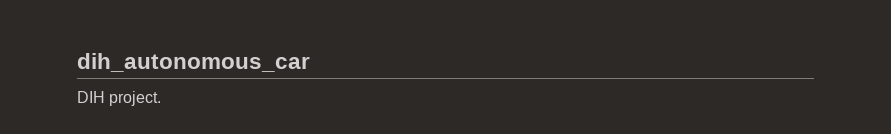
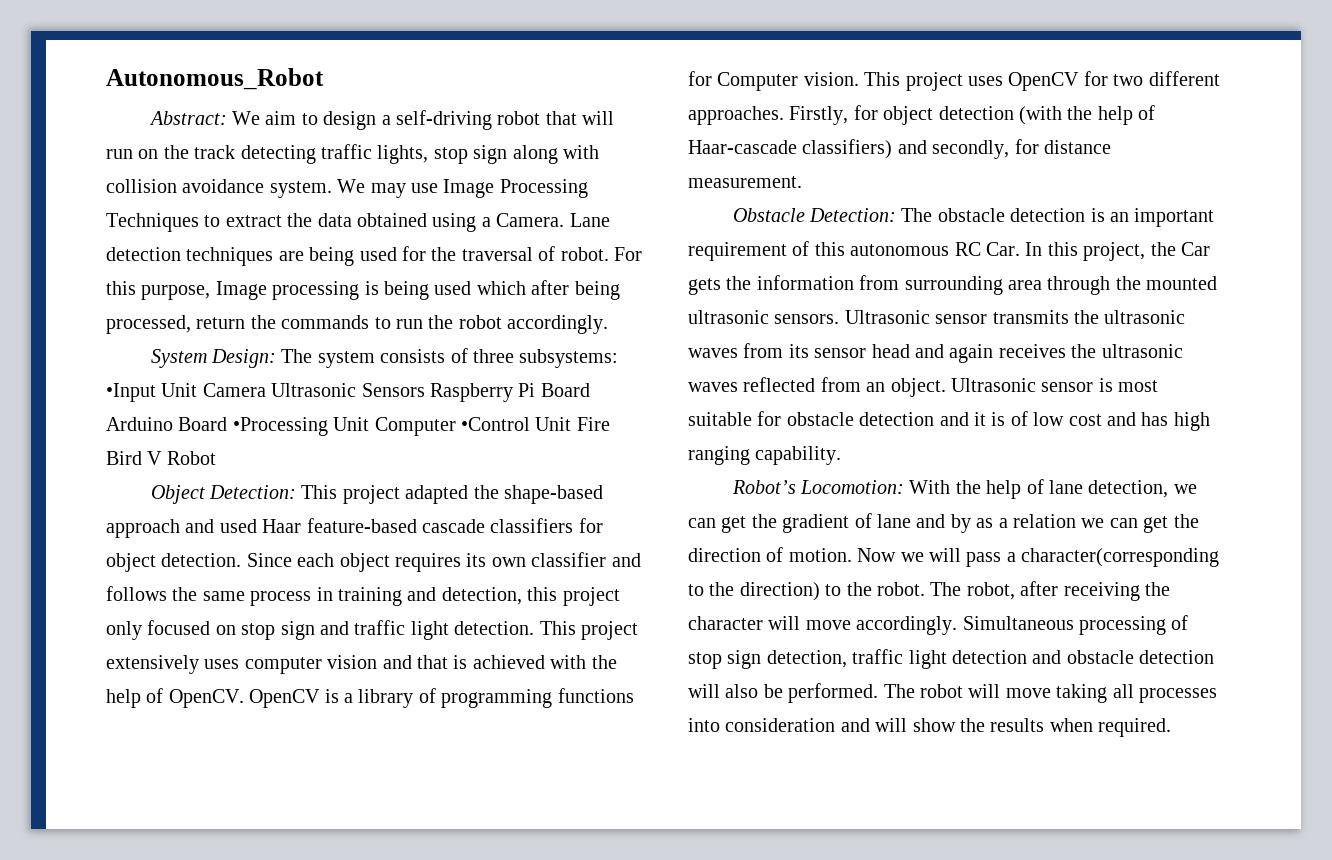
[77,53,310,72] [77,91,162,106] dih_autonomous_car // DIH project. -> [106,68,324,90] [148,110,615,130] [106,144,599,164] [106,179,588,198] [106,213,610,232] [106,246,642,266] [106,280,620,300] [106,315,609,334] [150,348,619,368] [106,383,590,402] [106,417,610,436] [106,451,216,465] [150,485,604,504] [106,518,603,538] [106,552,641,572] [106,586,620,606] [106,620,638,640] [106,655,617,674] [106,688,634,708] [688,71,1220,91] [688,105,1156,125] [688,139,1111,159] [688,176,802,188] [732,208,1215,227] [688,241,1210,261] [688,275,1218,295] [688,310,1186,324] [688,343,1183,363] [688,377,1159,397] [688,411,1210,431] [688,446,842,465] [731,479,1197,499] [688,513,1199,533] [688,547,1220,567] [688,581,1170,601] [688,615,1189,635] [688,649,1215,669] [688,683,1217,703] [688,718,1172,737] Autonomous_Robot // Abstract: We aim to design a self-driving robot that will run on the track detecting traffic lights, stop sign along with collision avoidance system. We may use Image Processing Techniques to extract the data obtained using a Camera. Lane detection techniques are being used for the traversal of robot. For this purpose, Image processing is being used which after being processed, return the commands to run the robot accordingly. // System Design: The system consists of three subsystems: •Input Unit Camera Ultrasonic Sensors Raspberry Pi Board Arduino Board •Processing Unit Computer •Control Unit Fire Bird V Robot // Object Detection: This project adapted the shape-based approach and used Haar feature-based cascade classifiers for object detection. Since each object requires its own classifier and follows the same process in training and detection, this project only focused on stop sign and traffic light detection. This project extensively uses computer vision and that is achieved with the help of OpenCV. OpenCV is a library of programming functions for Computer vision. This project uses OpenCV for two different approaches. Firstly, for object detection (with the help of Haar-cascade classifiers) and secondly, for distance measurement. // Obstacle Detection: The obstacle detection is an important requirement of this autonomous RC Car. In this project, the Car gets the information from surrounding area through the mounted ultrasonic sensors. Ultrasonic sensor transmits the ultrasonic waves from its sensor head and again receives the ultrasonic waves reflected from an object. Ultrasonic sensor is most suitable for obstacle detection and it is of low cost and has high ranging capability. // Robot’s Locomotion: With the help of lane detection, we can get the gradient of lane and by as a relation we can get the direction of motion. Now we will pass a character(corresponding to the direction) to the robot. The robot, after receiving the character will move accordingly. Simultaneous processing of stop sign detection, traffic light detection and obstacle detection will also be performed. The robot will move taking all processes into consideration and will show the results when required.

